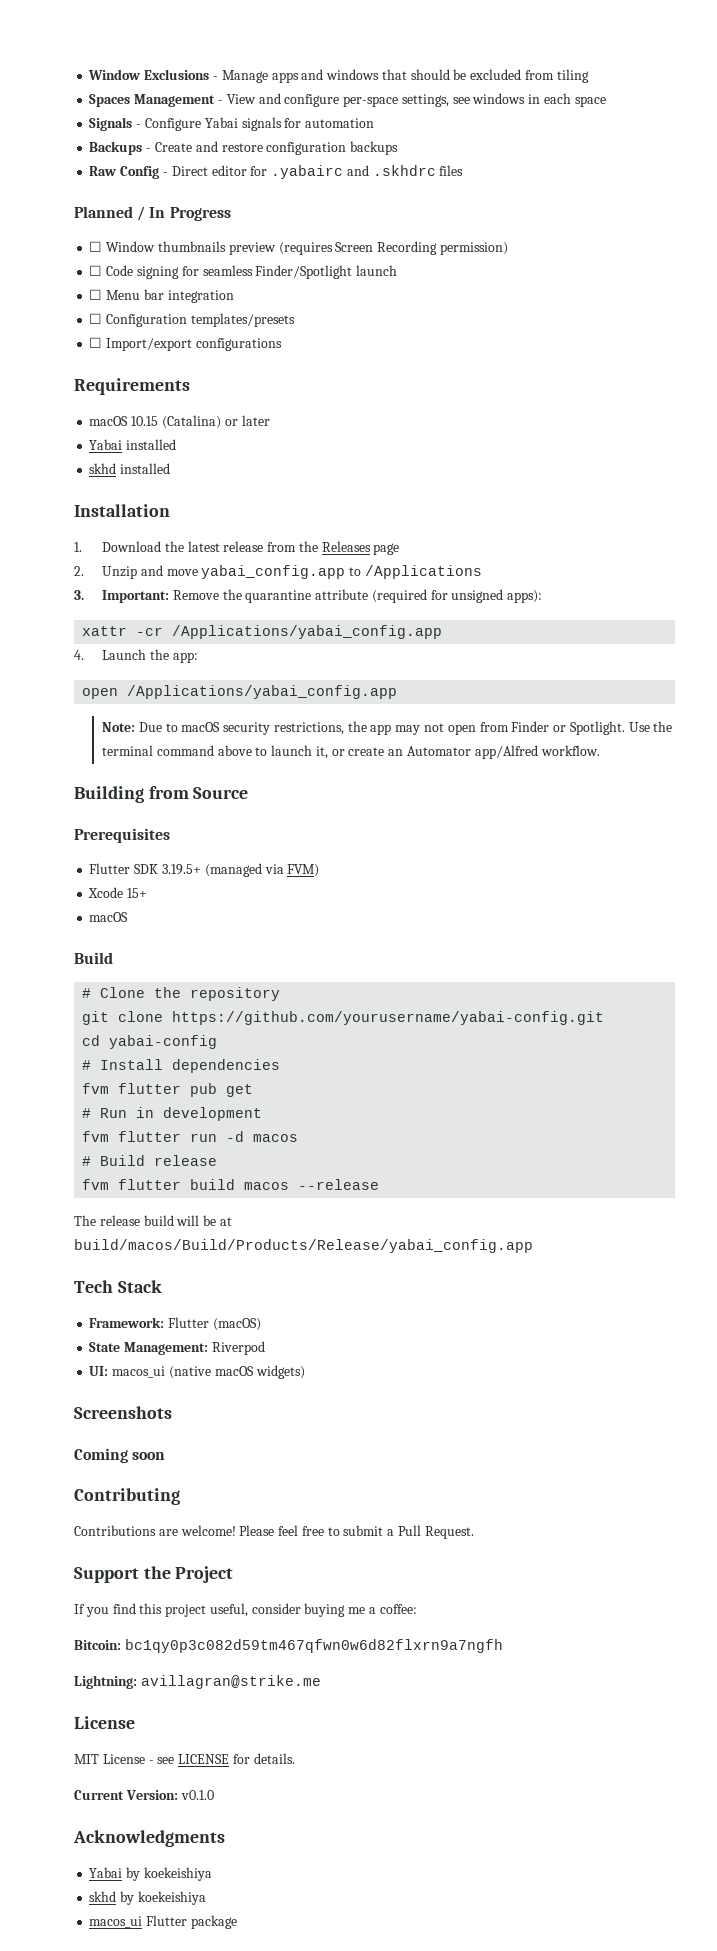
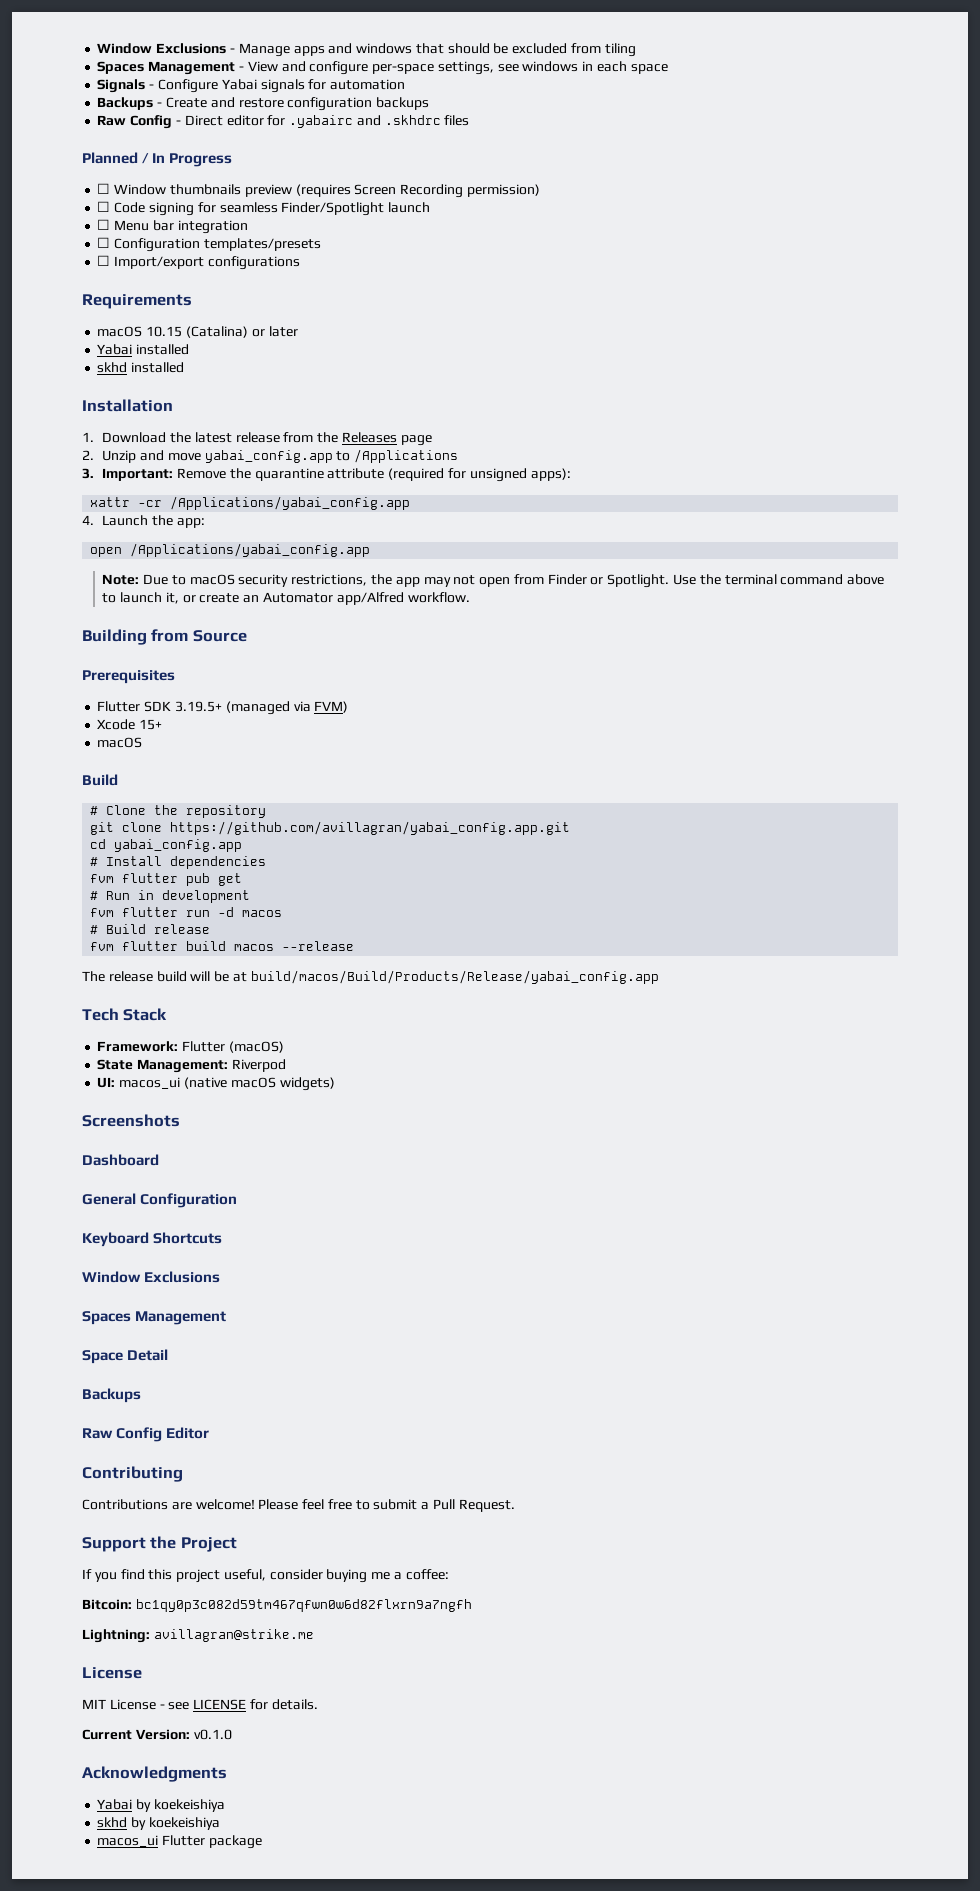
[172,1011,605,1025] https://github.com/yourusername/yabai-config.git -> [170,821,571,835] https://github.com/avillagran/yabai_config.app.git
[109,1035,218,1049] yabai-config -> [114,839,243,852] yabai_config.app
[74,1448,166,1463] Coming soon -> [82,1154,159,1166] [82,1193,238,1208] [82,1232,223,1247] [82,1271,221,1283] [82,1311,227,1325] [82,1349,169,1364] [82,1388,141,1403] [82,1427,210,1442] Dashboard // General Configuration // Keyboard Shortcuts // Window Exclusions // Spaces Management // Space Detail // Backups // Raw Config Editor

